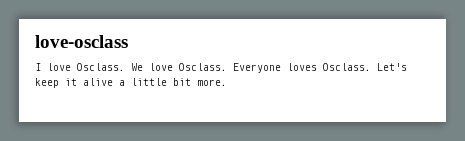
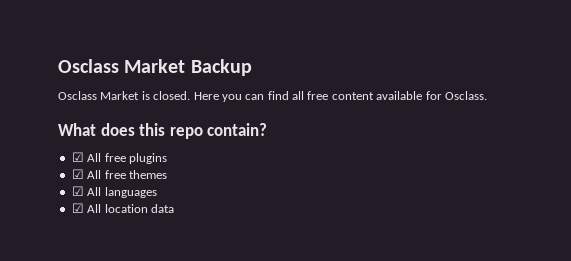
[35,35,128,48] [35,63,407,73] [35,78,227,88] love-osclass // I love Osclass. We love Osclass. Everyone loves Osclass. Let's keep it alive a little bit more. -> [58,59,252,76] [58,91,487,102] [58,123,268,139] [71,152,167,164] [71,169,167,179] [71,186,157,198] [71,203,174,213] Osclass Market Backup // Osclass Market is closed. Here you can find all free content available for Osclass. // What does this repo contain? // ☑ All free plugins // ☑ All free themes // ☑ All languages // ☑ All location data

